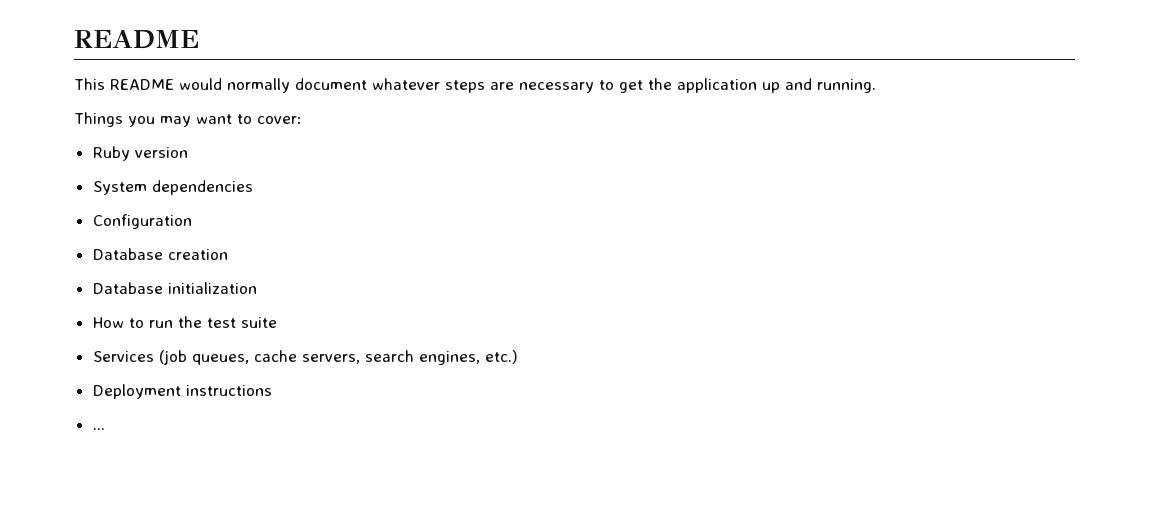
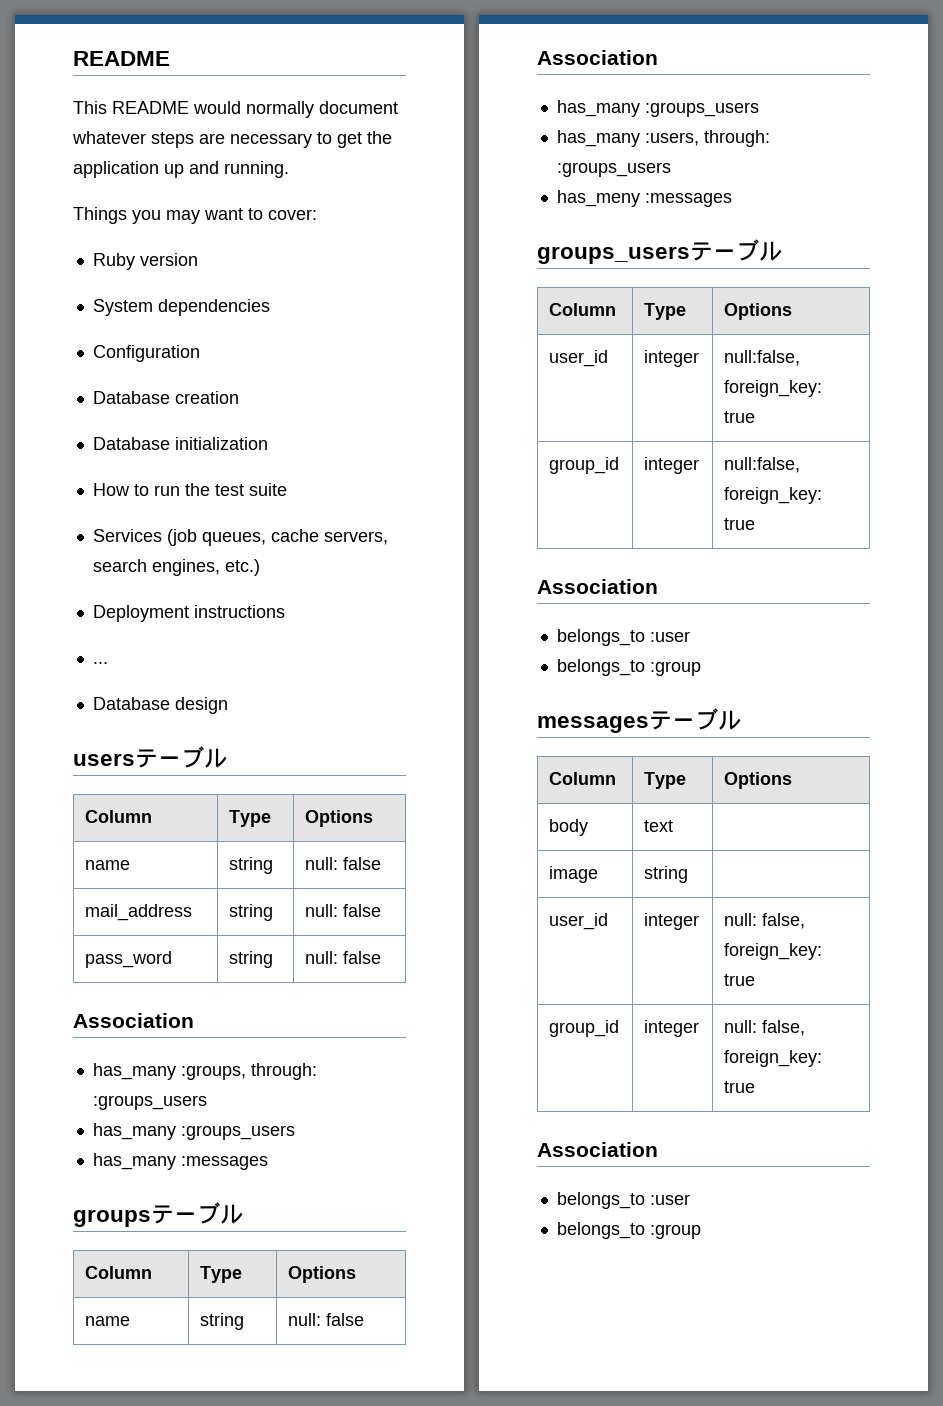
(105, 429) none -> [92,697,228,714] [73,746,227,768] [85,810,153,823] [229,810,272,827] [305,810,374,827] [85,860,131,870] [229,857,274,874] [305,857,382,870] [85,904,193,921] [229,904,274,921] [305,904,382,917] [85,951,173,968] [229,951,274,968] [305,951,382,964] [73,1013,194,1028] [92,1063,317,1080] [92,1095,207,1110] [92,1123,295,1140] [92,1153,268,1170] [73,1202,243,1227] [85,1266,153,1279] [200,1266,243,1283] [288,1266,357,1283] [85,1316,131,1326] [200,1313,245,1330] [288,1313,365,1326] [537,50,658,65] [556,100,759,117] [556,130,770,147] [556,162,671,177] [556,190,732,207] [537,239,782,264] [549,303,617,316] [644,303,687,320] [724,303,793,320] [549,350,609,367] [644,350,700,367] [724,350,801,366] [724,380,823,397] [724,411,756,423] [549,457,620,474] [644,457,700,474] [724,457,801,473] [724,487,823,504] [724,518,756,530] [537,579,658,594] [556,629,690,646] [556,659,701,676] [537,708,741,733] [549,772,617,785] [644,772,687,789] [724,772,793,789] [549,819,589,836] [644,820,674,832] [549,866,599,883] [644,866,689,883] [549,913,609,930] [644,913,700,930] [724,913,806,929] [724,943,823,960] [724,974,756,986] [549,1020,620,1037] [644,1020,700,1037] [724,1020,806,1036] [724,1050,823,1067] [724,1081,756,1093] [537,1142,658,1157] [556,1192,690,1209] [556,1222,701,1239] // Database design // usersテーブル // Column | Type | Options // name | string | null: false // mail_address | string | null: false // pass_word | string | null: false // Association // has_many :groups, through: :groups_users // has_many :groups_users // has_many :messages // groupsテーブル // Column | Type | Options // name | string | null: false // Association // has_many :groups_users // has_many :users, through: :groups_users // has_meny :messages // groups_usersテーブル // Column | Type | Options // user_id | integer | null:false, foreign_key: true // group_id | integer | null:false, foreign_key: true // Association // belongs_to :user // belongs_to :group // messagesテーブル // Column | Type | Options // body | text | // image | string | // user_id | integer | null: false, foreign_key: true // group_id | integer | null: false, foreign_key: true // Association // belongs_to :user // belongs_to :group

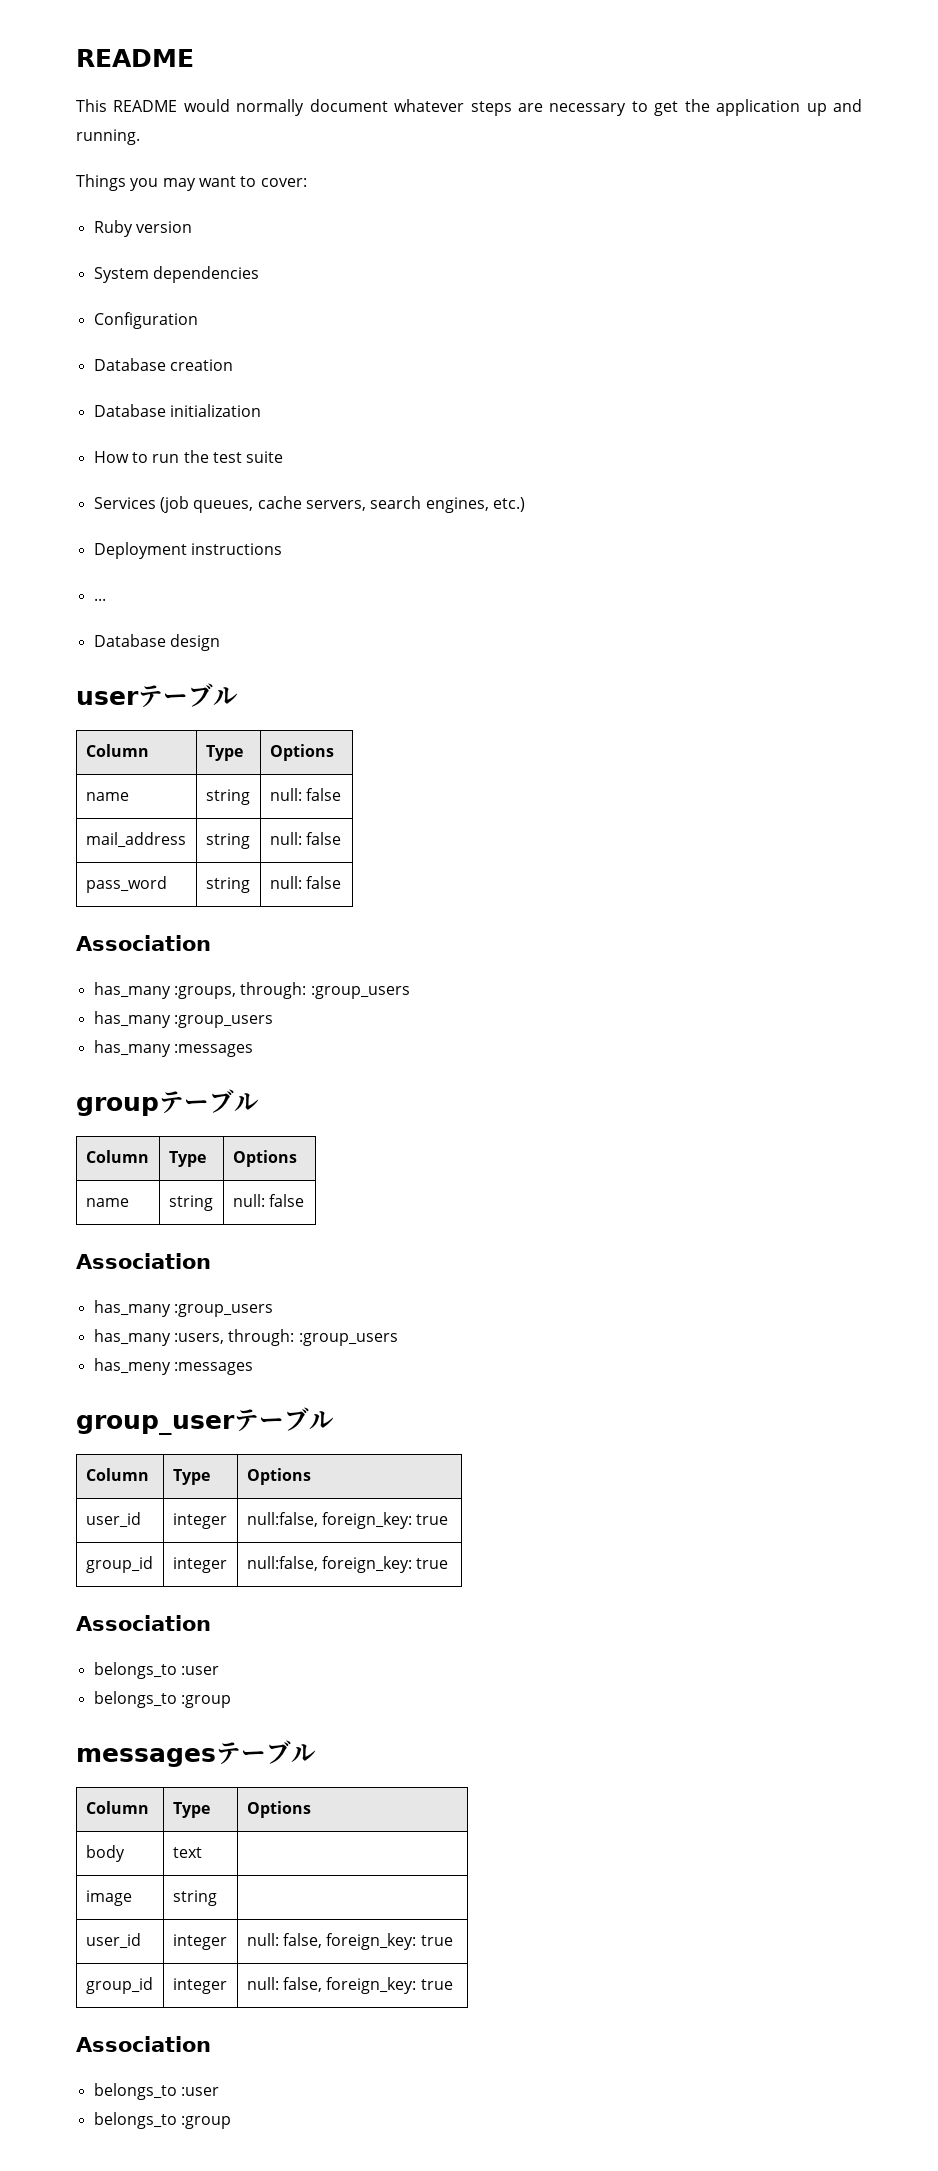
[73,754,135,766] users -> [76,691,139,705] user
[92,1095,207,1110] [92,1123,295,1140] :groups_users // has_many :groups_users -> [310,986,410,999] [93,1011,273,1028] :group_users // has_many :group_users
[73,1210,151,1227] groups -> [76,1097,159,1116] group
[644,102,759,117] :groups_users -> [173,1304,273,1317] :group_users
[556,162,671,177] :groups_users -> [298,1333,398,1346] :group_users
[537,247,690,264] groups_users -> [76,1415,235,1435] group_user

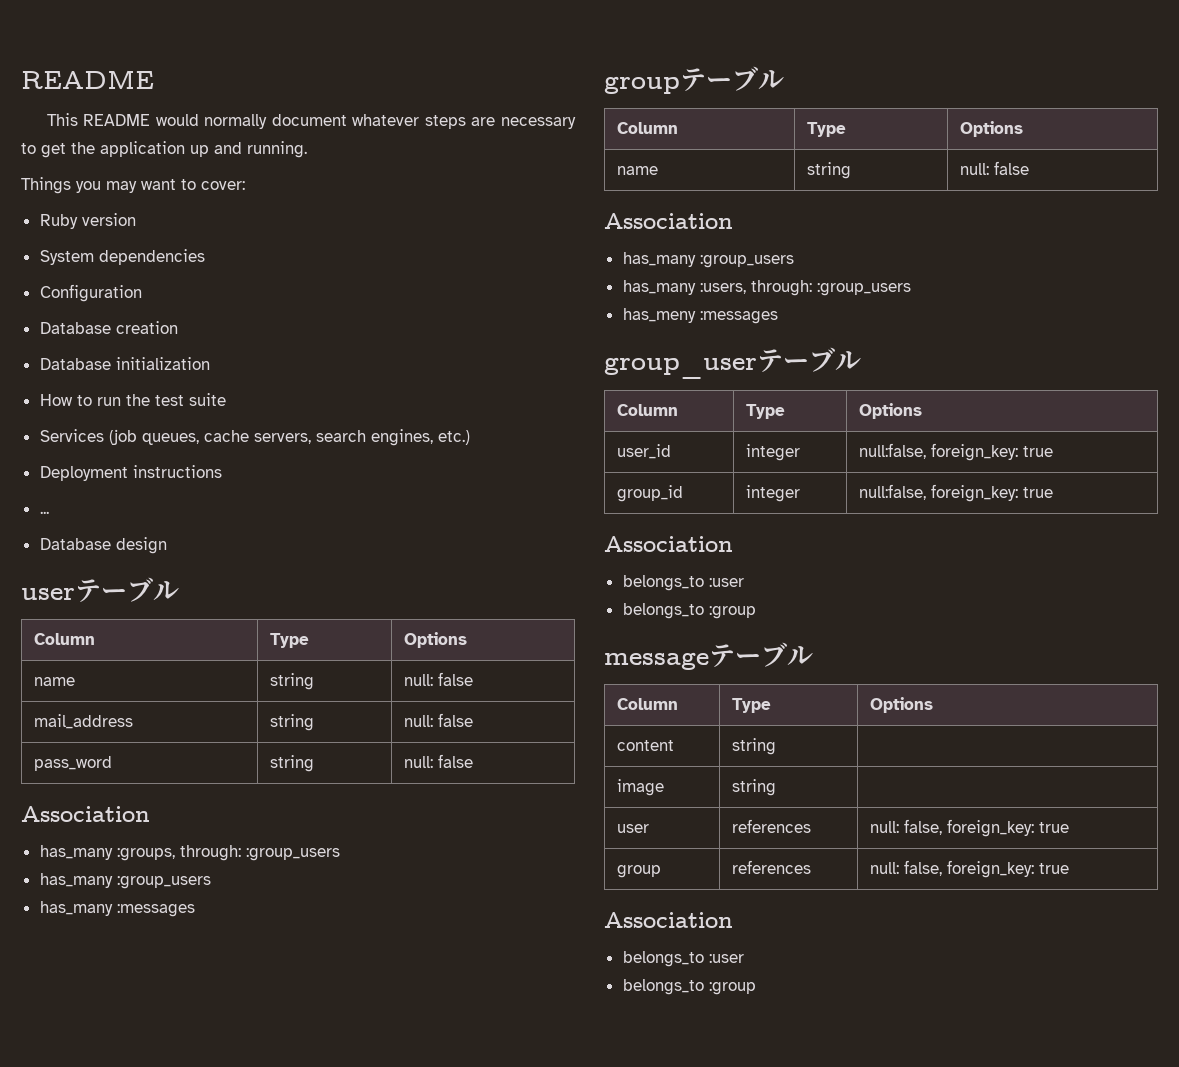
[76,1740,316,1767] [85,1801,149,1814] [172,1802,210,1818] [246,1801,311,1818] [85,1845,125,1862] [172,1847,202,1858] messagesテーブル // Column | Type | Options // body | text -> [604,642,813,670] [617,698,679,710] [732,698,772,713] [870,697,934,713] [617,740,675,751] [732,738,777,755] messageテーブル // Column | Type | Options // content | string
[85,1933,141,1949] [172,1934,227,1950] [246,1933,453,1950] [85,1977,153,1994] [172,1978,227,1994] user_id | integer | null: false, foreign_key: true // group_id | integer -> [617,824,650,833] [732,819,812,833] [870,819,1070,837] [617,865,662,878] [732,860,812,874] user | references | null: false, foreign_key: true // group | references

